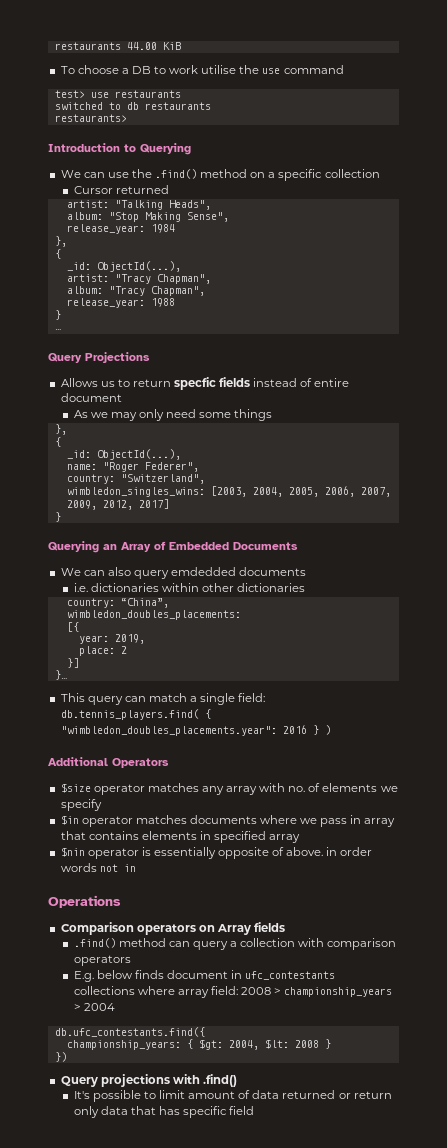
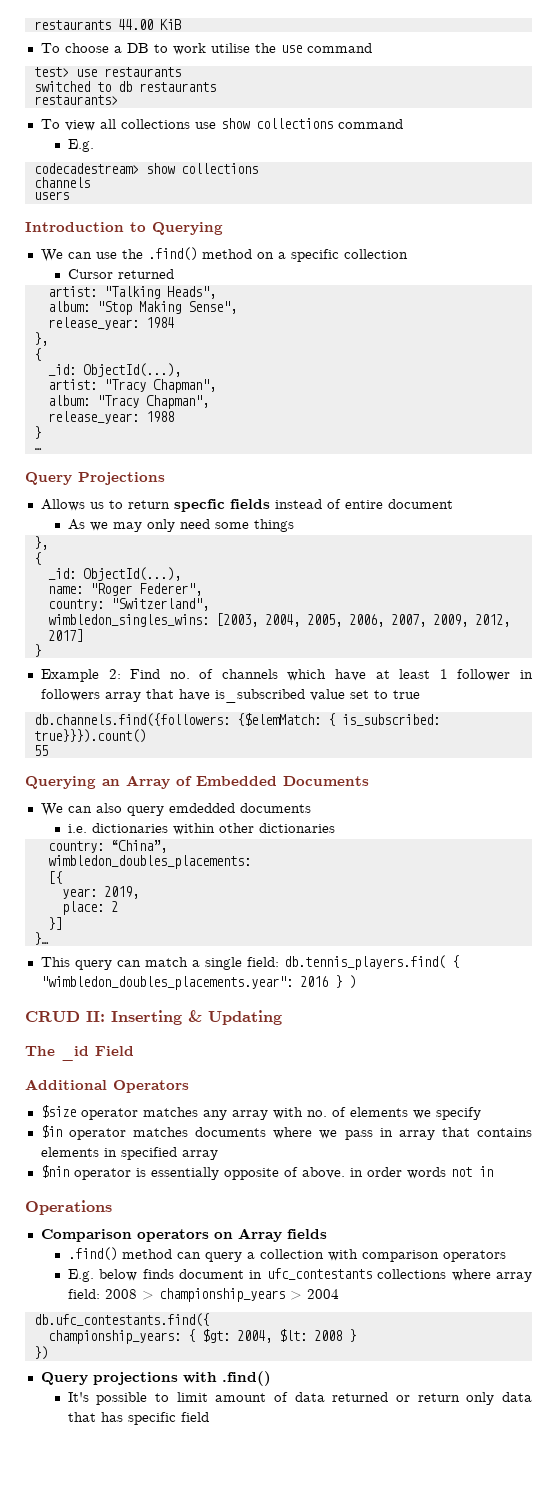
(127, 118) none -> [40,118,403,131] [67,139,94,152] [33,163,258,174] [33,177,90,188] [33,191,69,200] // To view all collections use show collections command // E.g. // codecadestream> show collections // channels // users
(61, 517) none -> [40,669,533,682] [40,689,420,703] [33,713,440,727] [33,729,146,743] [33,745,48,756] // Example 2: Find no. of channels which have at least 1 follower in followers array that have is_subscribed value set to true // db.channels.find({followers: {$elemMatch: { is_subscribed: true}}}).count() // 55
(331, 730) none -> [25,1010,282,1025] [25,1046,134,1061] // CRUD II: Inserting & Updating // The _id Field

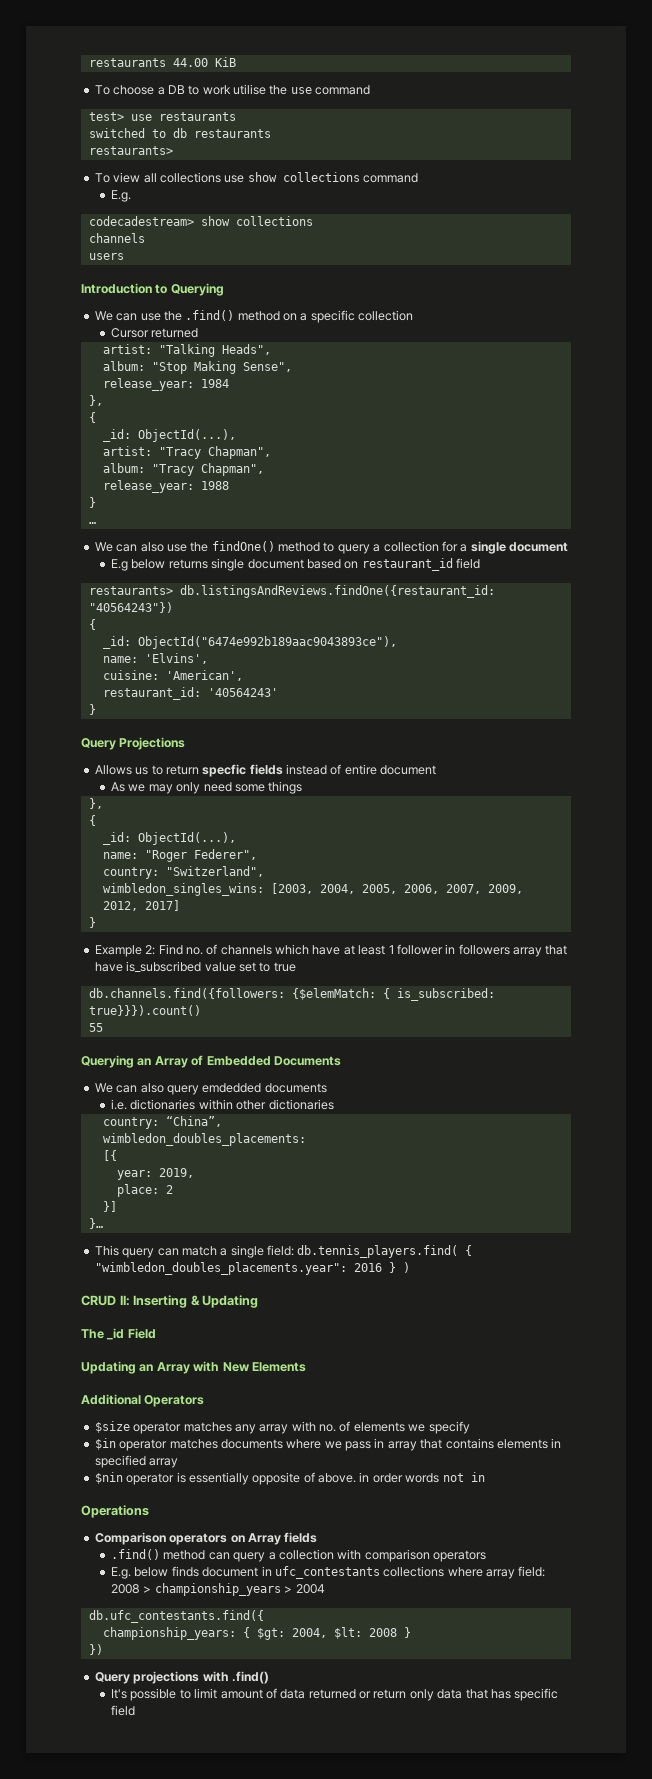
(42, 449) none -> [94,541,568,554] [111,558,481,571] [88,585,495,598] [88,602,173,613] [88,619,96,630] [102,636,397,649] [102,653,208,664] [102,670,243,681] [102,687,278,700] [88,704,96,715] // We can also use the findOne() method to query a collection for a single document // E.g below returns single document based on restaurant_id field // restaurants> db.listingsAndReviews.findOne({restaurant_id: "40564243"}) // { // _id: ObjectId("6474e992b189aac9043893ce"), // name: 'Elvins', // cuisine: 'American', // restaurant_id: '40564243' // }
(134, 1051) none -> [81,1361,306,1374] // Updating an Array with New Elements

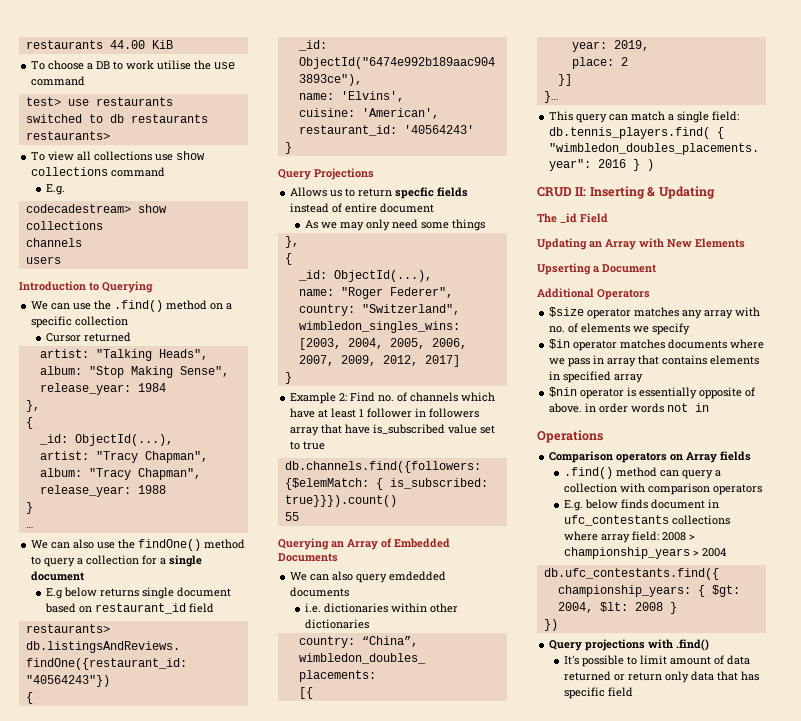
(306, 1367) none -> [537,263,656,275] // Upserting a Document

